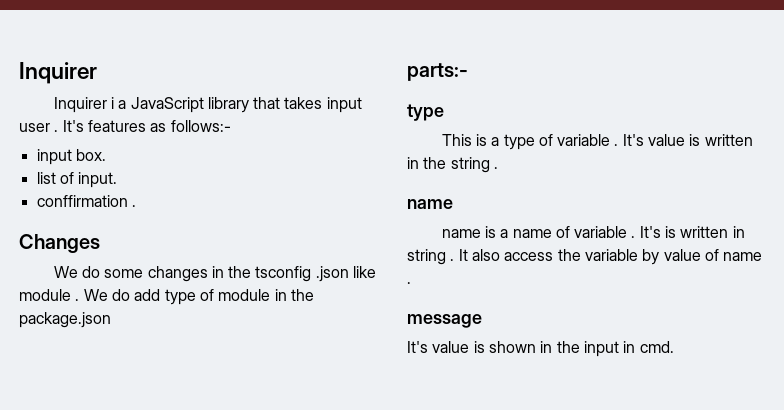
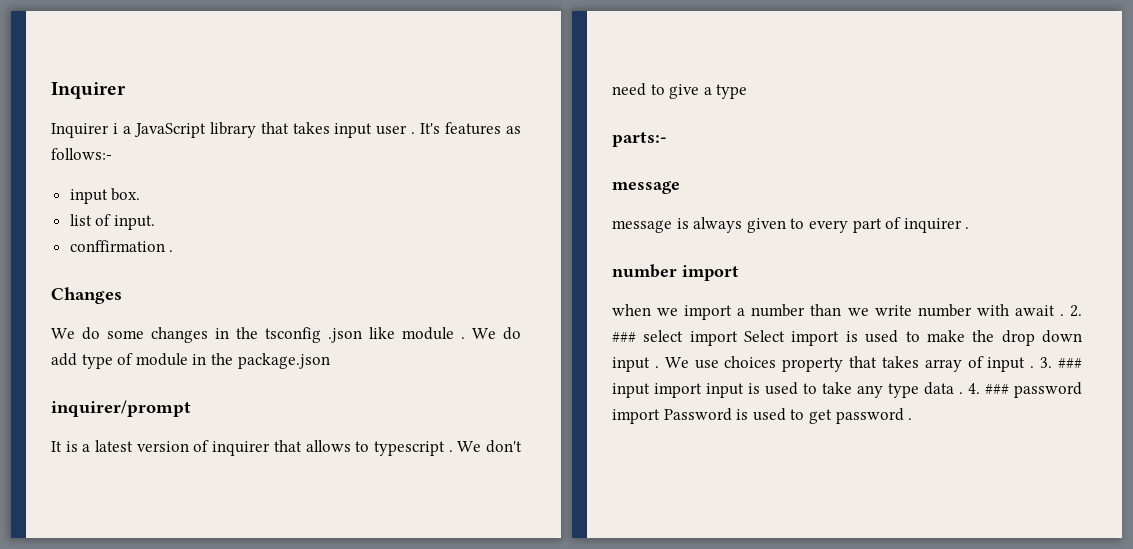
[407,63,468,81] [407,104,444,121] [441,134,753,150] [407,157,498,173] [407,199,453,209] [441,226,745,238] [407,249,763,265] [407,282,411,284] [407,314,482,328] [407,341,674,357] parts:- // type // This is a type of variable . It's value is written in the string . // name // name is a name of variable . It's is written in string . It also access the variable by value of name . // message // It's value is shown in the input in cmd. -> [51,400,191,417] [51,440,522,456] [612,83,748,99] [612,132,667,147] [612,181,680,194] [612,217,970,233] [612,264,739,281] [612,304,1082,320] [612,330,1082,346] [612,356,1082,372] [612,382,1082,398] [612,408,913,424] inquirer/prompt // It is a latest version of inquirer that allows to typescript . We don't need to give a type // parts:- // message // message is always given to every part of inquirer . // number import // when we import a number than we write number with await . 2. ### select import Select import is used to make the drop down input . We use choices property that takes array of input . 3. ### input import input is used to take any type data . 4. ### password import Password is used to get password .

